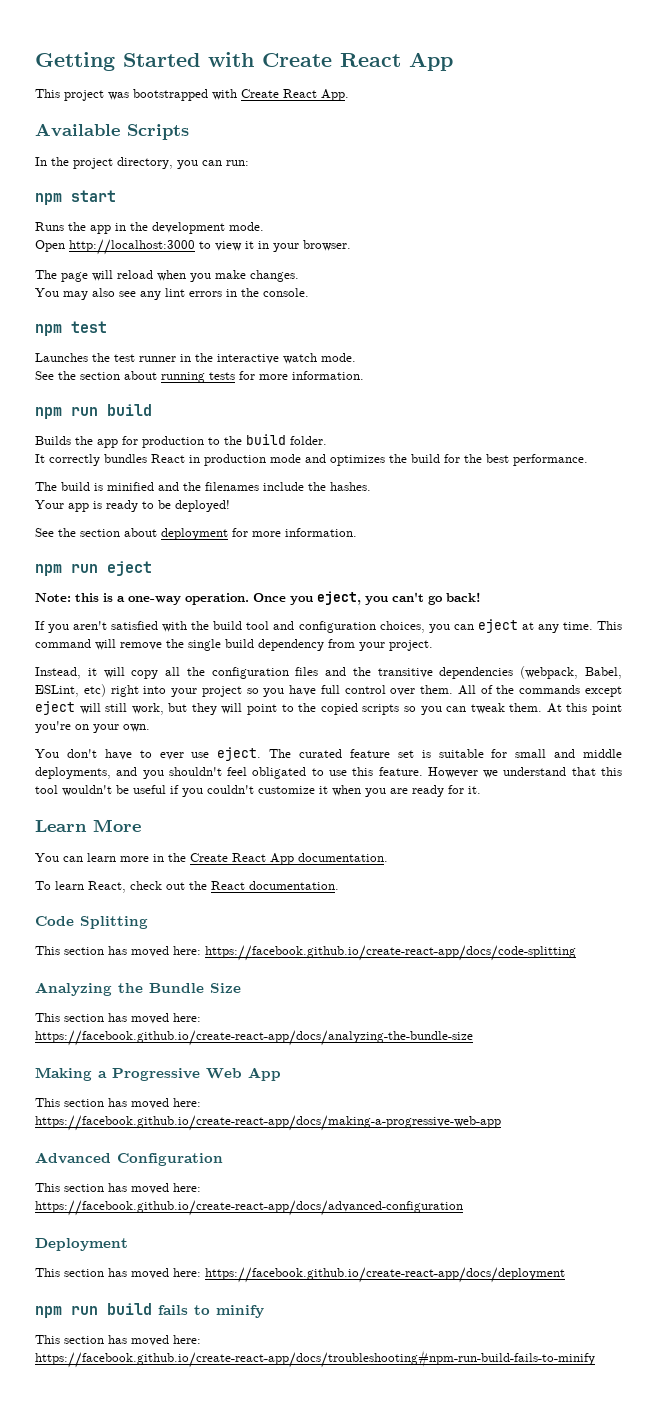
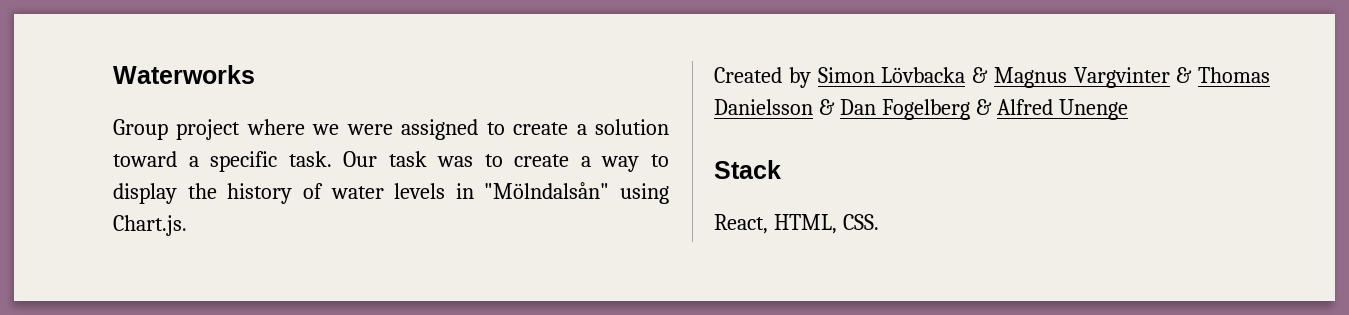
[35,52,453,71] [35,89,349,101] [35,123,189,140] [35,157,249,169] [35,190,116,205] [35,222,264,234] [35,239,351,255] [35,270,299,282] [35,288,309,300] [35,321,107,336] [35,353,356,364] [35,371,364,383] [35,404,152,419] [35,434,327,448] [35,454,588,466] [35,482,371,491] [35,500,230,512] [35,528,357,540] [35,561,152,576] [35,591,481,605] [35,619,622,633] [35,639,433,651] [35,666,622,679] [35,684,622,697] [35,701,622,715] [35,721,150,733] [35,747,622,761] [35,767,622,779] [35,785,481,797] [35,819,141,832] [35,853,388,865] [35,881,339,893] [35,916,148,929] [35,945,576,961] [35,982,241,996] [35,1013,201,1024] [35,1030,473,1046] [35,1067,281,1081] [35,1098,201,1109] [35,1115,501,1131] [35,1152,223,1166] [35,1183,201,1194] [35,1200,463,1216] [35,1238,128,1251] [35,1267,565,1283] [35,1303,264,1318] [35,1335,201,1346] [35,1350,595,1368] Getting Started with Create React App // This project was bootstrapped with Create React App. // Available Scripts // In the project directory, you can run: // npm start // Runs the app in the development mode. // Open http://localhost:3000 to view it in your browser. // The page will reload when you make changes. // You may also see any lint errors in the console. // npm test // Launches the test runner in the interactive watch mode. // See the section about running tests for more information. // npm run build // Builds the app for production to the build folder. // It correctly bundles React in production mode and optimizes the build for the best performance. // The build is minified and the filenames include the hashes. // Your app is ready to be deployed! // See the section about deployment for more information. // npm run eject // Note: this is a one-way operation. Once you eject, you can't go back! // If you aren't satisfied with the build tool and configuration choices, you can eject at any time. This command will remove the single build dependency from your project. // Instead, it will copy all the configuration files and the transitive dependencies (webpack, Babel, ESLint, etc) right into your project so you have full control over them. All of the commands except eject will still work, but they will point to the copied scripts so you can tweak them. At this point you're on your own. // You don't have to ever use eject. The curated feature set is suitable for small and middle deployments, and you shouldn't feel obligated to use this feature. However we understand that this tool wouldn't be useful if you couldn't customize it when you are ready for it. // Learn More // You can learn more in the Create React App documentation. // To learn React, check out the React documentation. // Code Splitting // This section has moved here: https://facebook.github.io/create-react-app/docs/code-splitting // Analyzing the Bundle Size // This section has moved here: https://facebook.github.io/create-react-app/docs/analyzing-the-bundle-size // Making a Progressive Web App // This section has moved here: https://facebook.github.io/create-react-app/docs/making-a-progressive-web-app // Advanced Configuration // This section has moved here: https://facebook.github.io/create-react-app/docs/advanced-configuration // Deployment // This section has moved here: https://facebook.github.io/create-react-app/docs/deployment // npm run build fails to minify // This section has moved here: https://facebook.github.io/create-react-app/docs/troubleshooting#npm-run-build-fails-to-minify -> [113,65,255,84] [113,119,669,140] [113,151,670,172] [113,182,669,204] [113,215,187,236] [714,67,1270,88] [714,99,1128,120] [714,160,781,179] [714,214,879,234] Waterworks // Group project where we were assigned to create a solution toward a specific task. Our task was to create a way to display the history of water levels in "Mölndalsån" using Chart.js. // Created by Simon Lövbacka & Magnus Vargvinter & Thomas Danielsson & Dan Fogelberg & Alfred Unenge // Stack // React, HTML, CSS.

